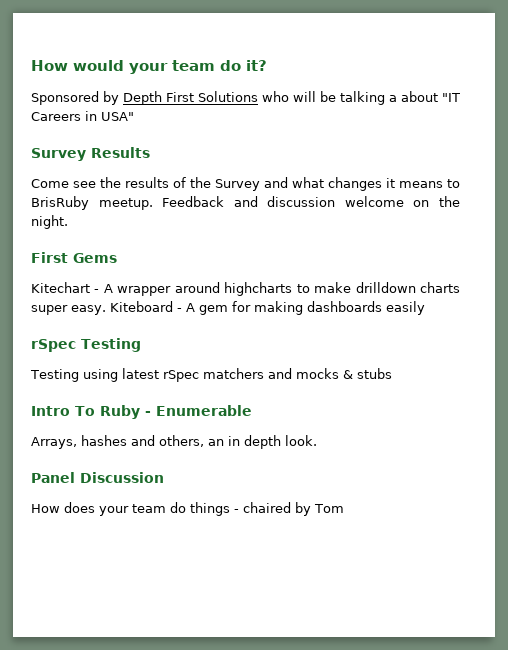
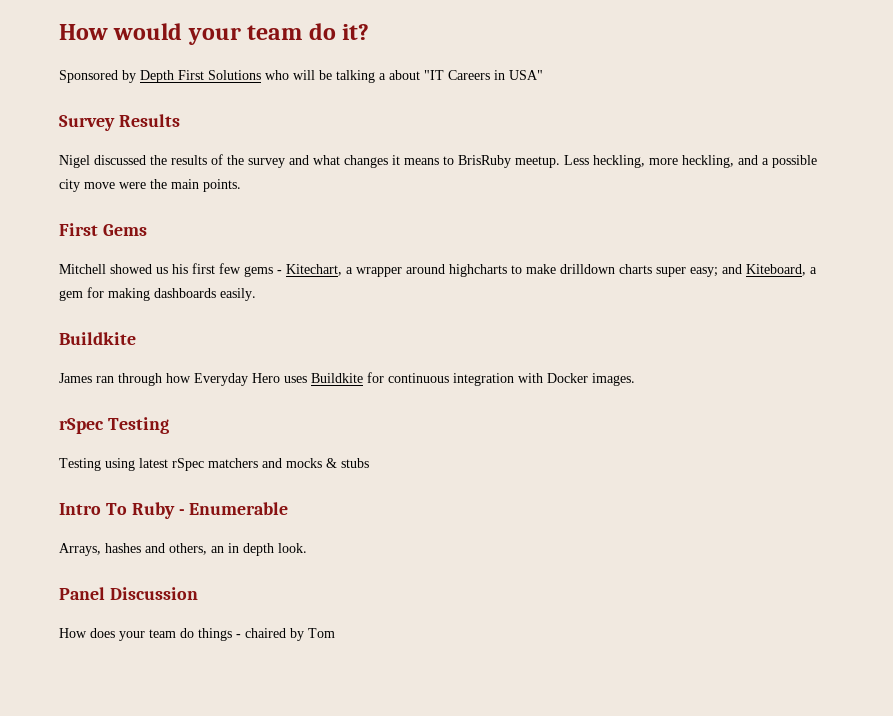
[31,179,96,188] Come see -> [59,155,146,168] Nigel discussed
[215,179,260,191] Survey -> [248,158,285,168] survey
[162,196,460,207] [31,215,68,229] [31,252,117,263] [31,282,113,293] Feedback and discussion welcome on the night. // First Gems // Kitechart - A -> [564,155,817,168] [59,179,241,192] [59,223,147,236] [59,263,353,277] Less heckling, more heckling, and a possible city move were the main points. // First Gems // Mitchell showed us his first few gems - Kitechart, a
[71,301,425,315] easy. Kiteboard - A gem for making dashboards easily -> [690,264,817,277] [59,287,256,301] [59,332,136,345] [59,372,635,386] easy; and Kiteboard, a gem for making dashboards easily. // Buildkite // James ran through how Everyday Hero uses Buildkite for continuous integration with Docker images.

